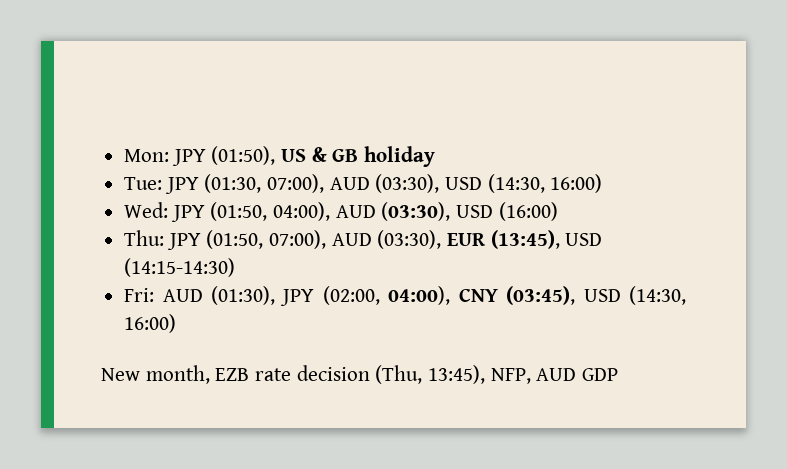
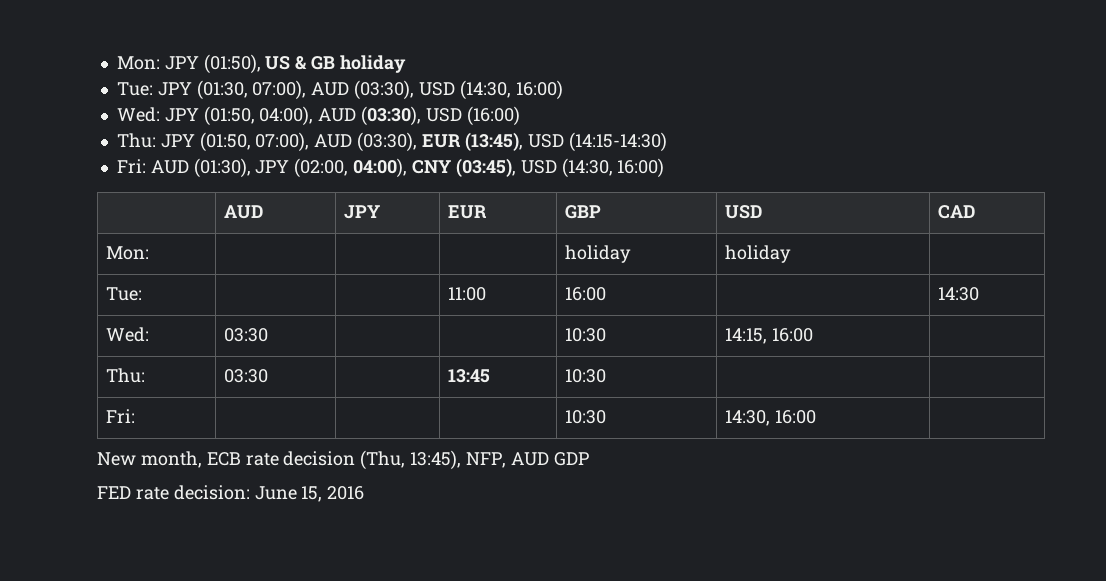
(177, 323) none -> [223,205,263,219] [343,205,380,219] [447,205,487,219] [564,205,601,219] [724,205,762,219] [937,205,975,219] [105,246,149,260] [564,245,631,263] [724,245,791,263] [105,287,142,301] [447,287,486,301] [564,287,606,301] [937,287,979,301] [105,327,149,342] [223,328,268,342] [564,328,606,342] [724,328,813,344] [105,368,145,383] [223,369,268,383] [447,369,490,383] [564,369,606,383] [105,409,135,423] [564,410,606,424] [724,410,816,426] // | AUD | JPY | EUR | GBP | USD | CAD // Mon: | | | | holiday | holiday | // Tue: | | | 11:00 | 16:00 | | 14:30 // Wed: | 03:30 | | | 10:30 | 14:15, 16:00 | // Thu: | 03:30 | | 13:45 | 10:30 | | // Fri: | | | | 10:30 | 14:30, 16:00 |
[215,368,250,381] EZB -> [206,452,241,466] ECB
(619, 374) none -> [97,485,365,502] // FED rate decision: June 15, 2016

